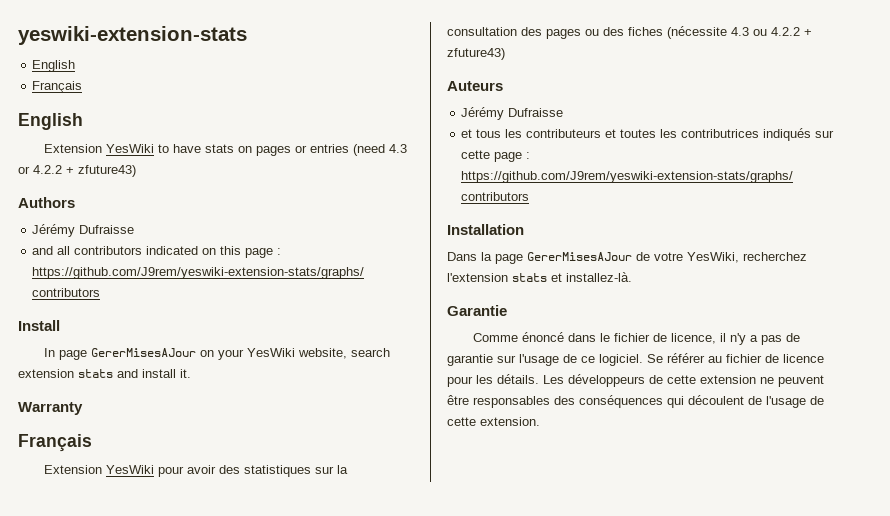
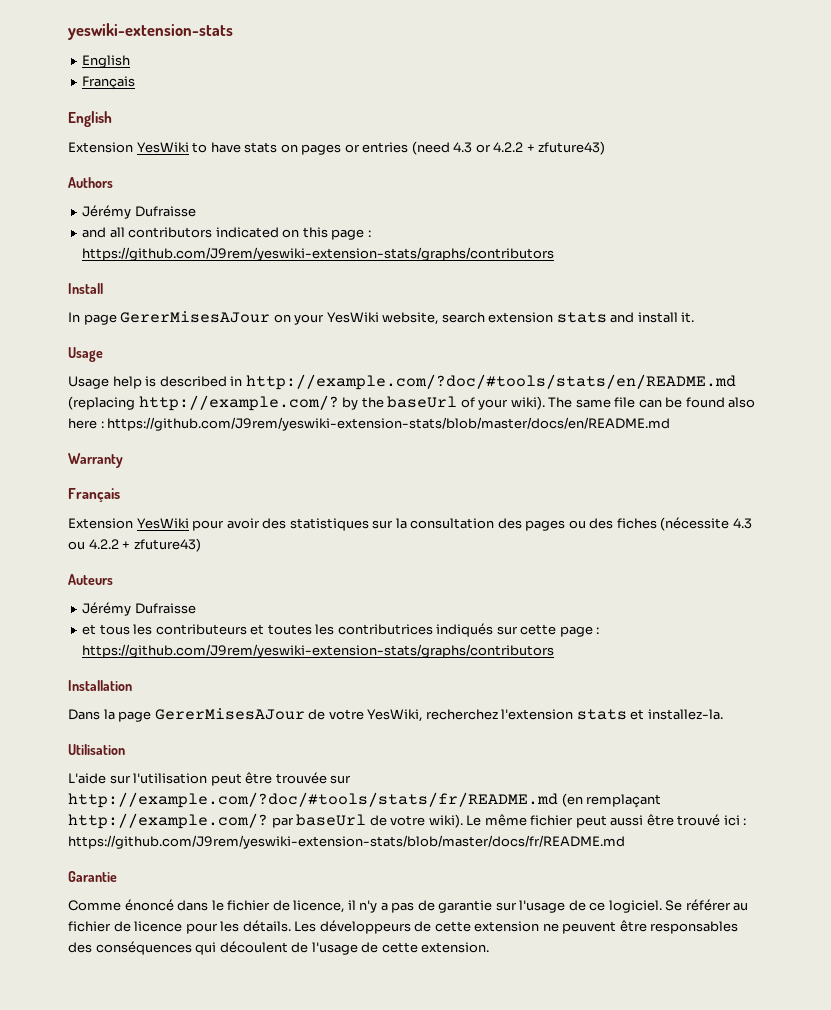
(191, 373) none -> [68,347,103,362] [68,374,736,390] [68,395,756,411] [68,417,671,431] // Usage // Usage help is described in http://example.com/?doc/#tools/stats/en/README.md (replacing http://example.com/? by the baseUrl of your wiki). The same file can be found also here : https://github.com/J9rem/yeswiki-extension-stats/blob/master/docs/en/README.md
[566,272,632,282] installez-là. -> [647,709,723,720] [68,744,125,755] [68,772,352,786] [68,792,662,808] [68,813,747,829] [68,835,625,849] installez-la. // Utilisation // L'aide sur l'utilisation peut être trouvée sur http://example.com/?doc/#tools/stats/fr/README.md (en remplaçant http://example.com/? par baseUrl de votre wiki). Le même fichier peut aussi être trouvé ici : https://github.com/J9rem/yeswiki-extension-stats/blob/master/docs/fr/README.md

